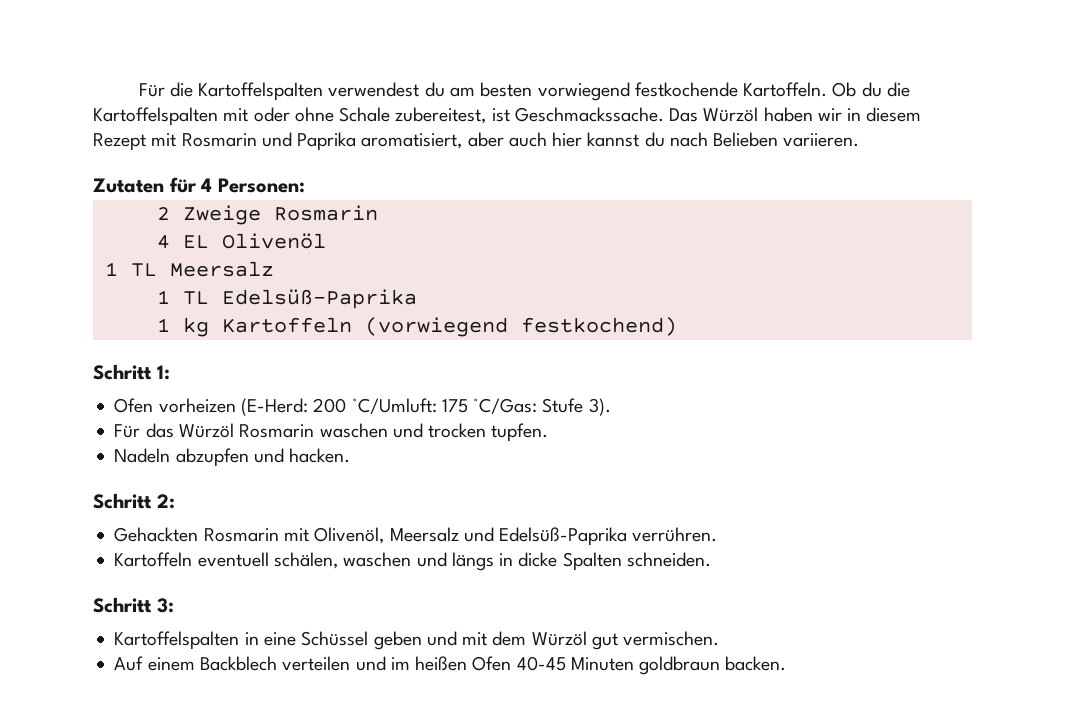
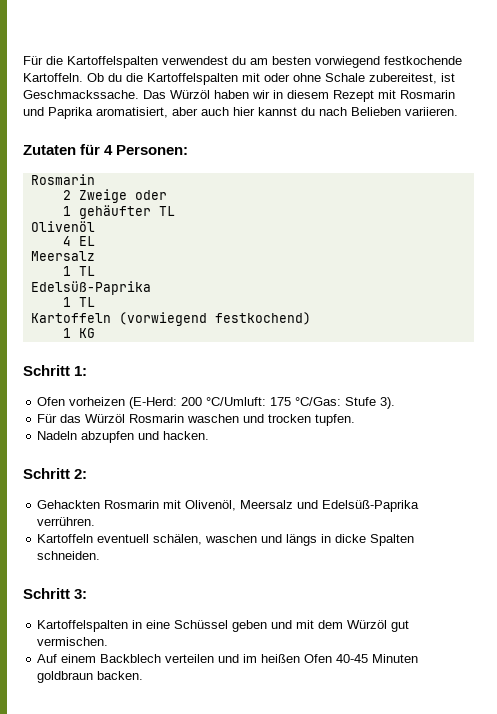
(305, 185) none -> [30,174,95,185] // Rosmarin
[273,205,378,221] Rosmarin -> [134,190,167,200] [62,205,175,219] [30,221,95,232] oder // 1 gehäufter TL // Olivenöl
[221,233,326,249] [104,262,157,277] Olivenöl // 1 TL -> (95, 241) //
(209, 298) none -> (95, 271) //
[182,317,209,337] kg -> [78,297,95,307] TL //
(677, 326) none -> [62,328,95,338] // 1 KG

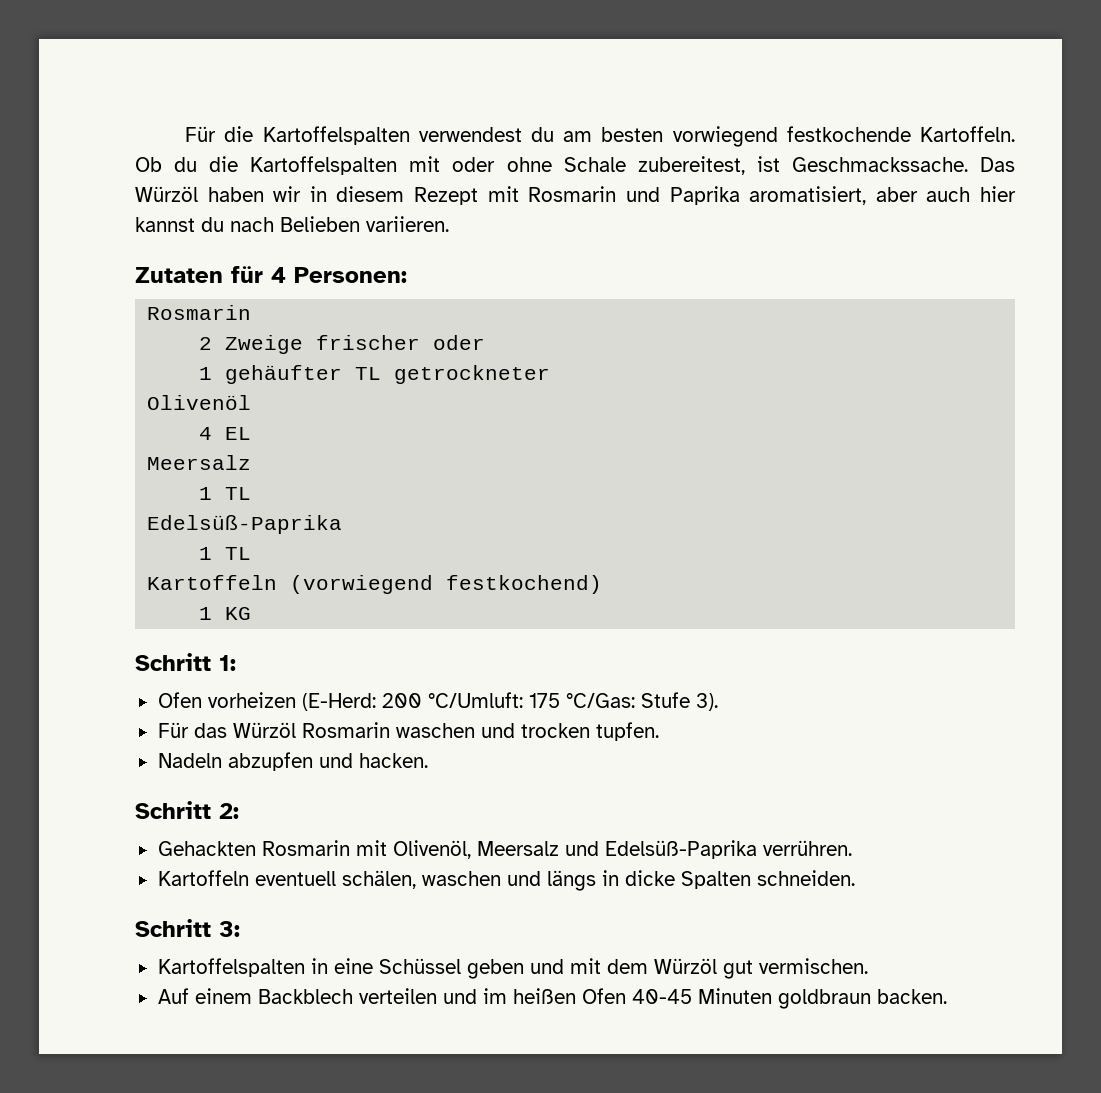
(127, 196) none -> [316,335,421,350] frischer
(175, 211) none -> [394,365,551,384] getrockneter

